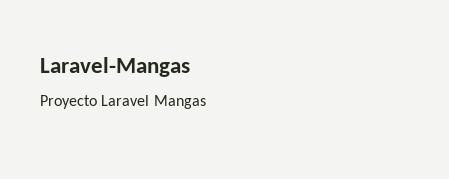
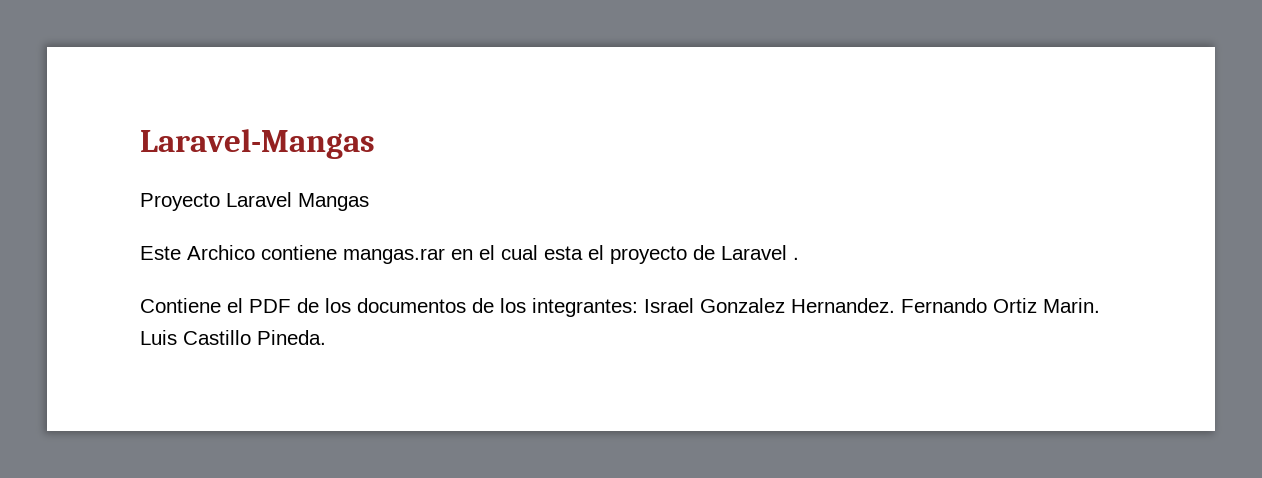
(206, 102) none -> [140,245,799,264] [140,298,1100,317] [140,330,326,345] // Este Archico contiene mangas.rar en el cual esta el proyecto de Laravel . // Contiene el PDF de los documentos de los integrantes: Israel Gonzalez Hernandez. Fernando Ortiz Marin. Luis Castillo Pineda.

